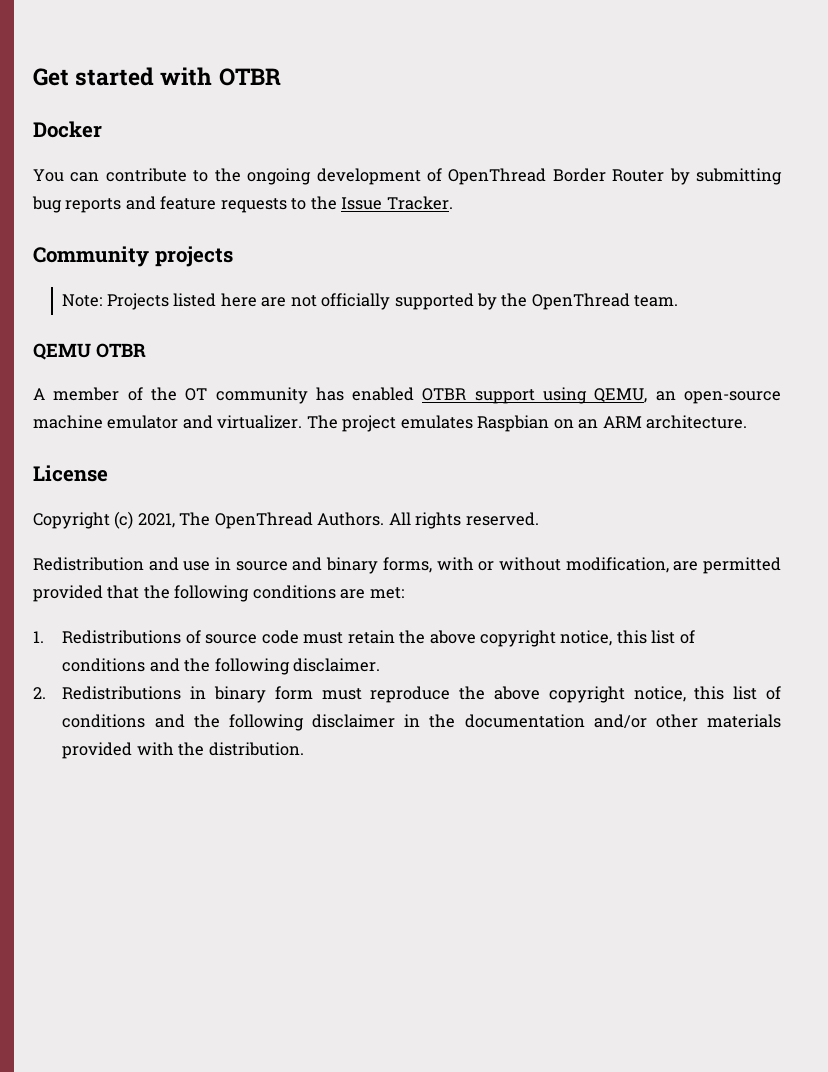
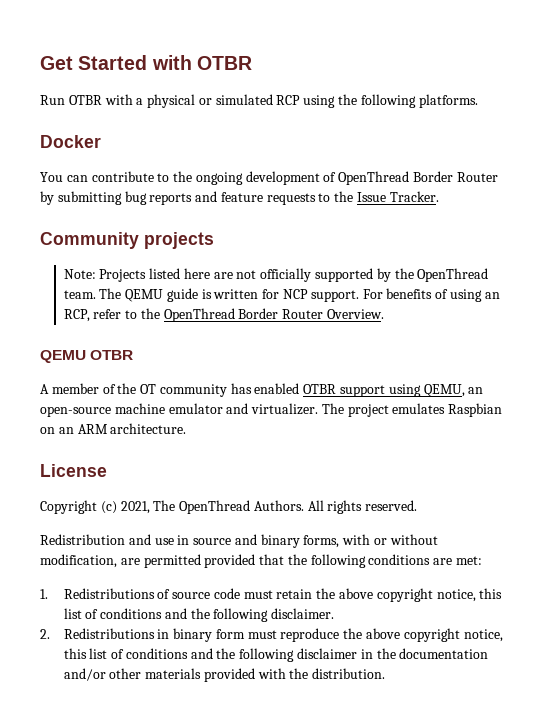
[75,67,155,86] started -> [78,55,148,70] Started
(281, 77) none -> [40,94,478,108] // Run OTBR with a physical or simulated RCP using the following platforms.
(679, 301) none -> [99,288,500,302] [63,308,385,322] The QEMU guide is written for NCP support. For benefits of using an RCP, refer to the OpenThread Border Router Overview.

